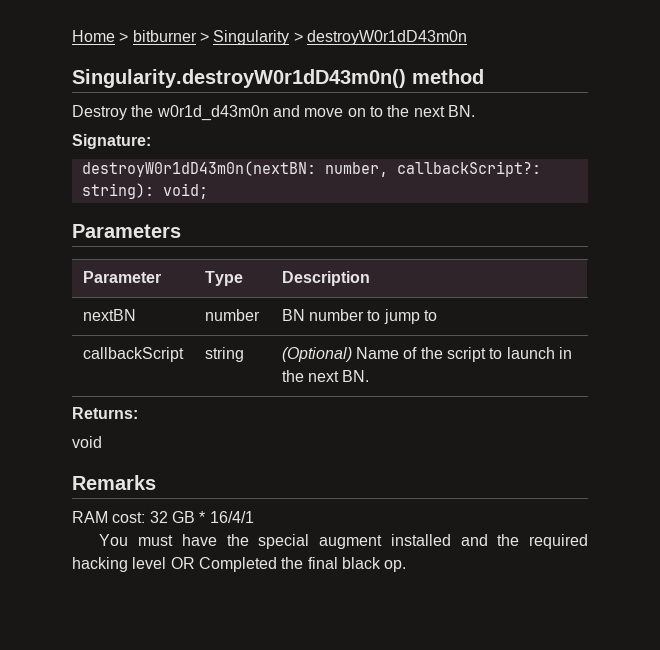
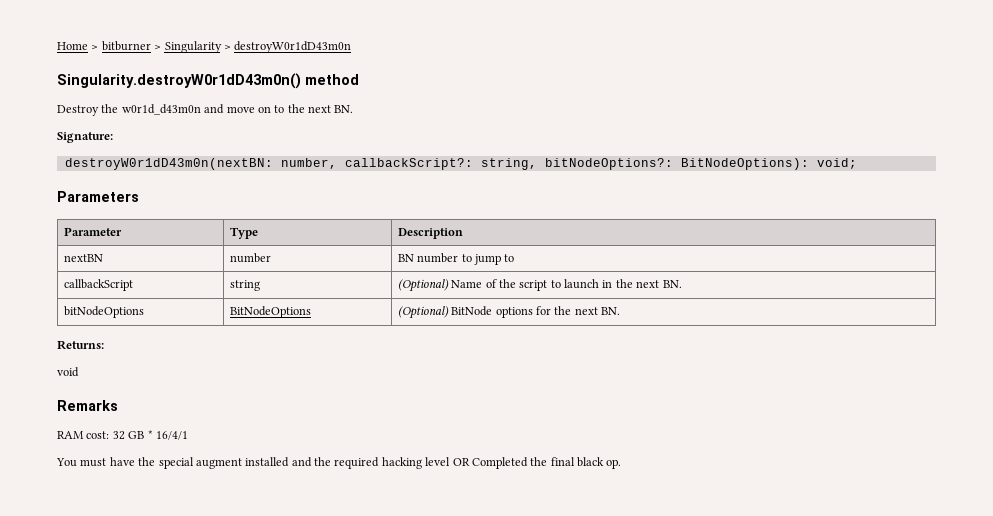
[81,183,154,199] string): -> [480,158,809,170] string, bitNodeOptions?: BitNodeOptions):
(370, 376) none -> [63,306,144,318] [229,306,311,318] [397,306,621,319] // bitNodeOptions | BitNodeOptions | (Optional) BitNode options for the next BN.

